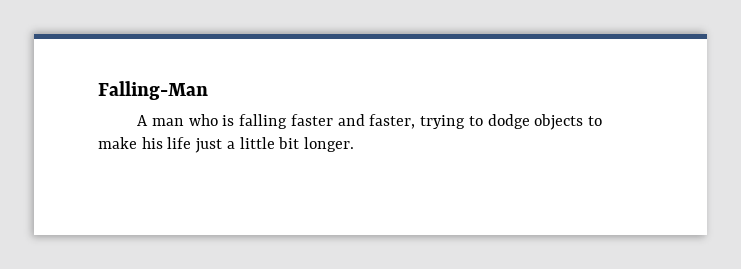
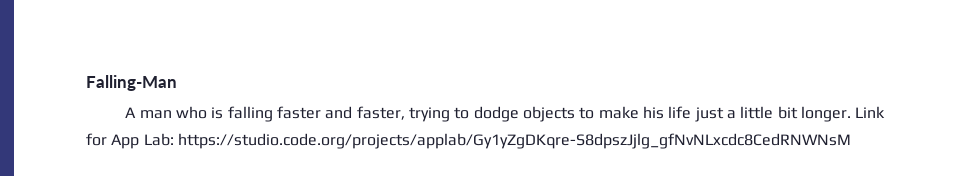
(355, 144) none -> [855,106,886,118] [86,133,851,149] Link for App Lab: https://studio.code.org/projects/applab/Gy1yZgDKqre-S8dpszJjlg_gfNvNLxcdc8CedRNWNsM

